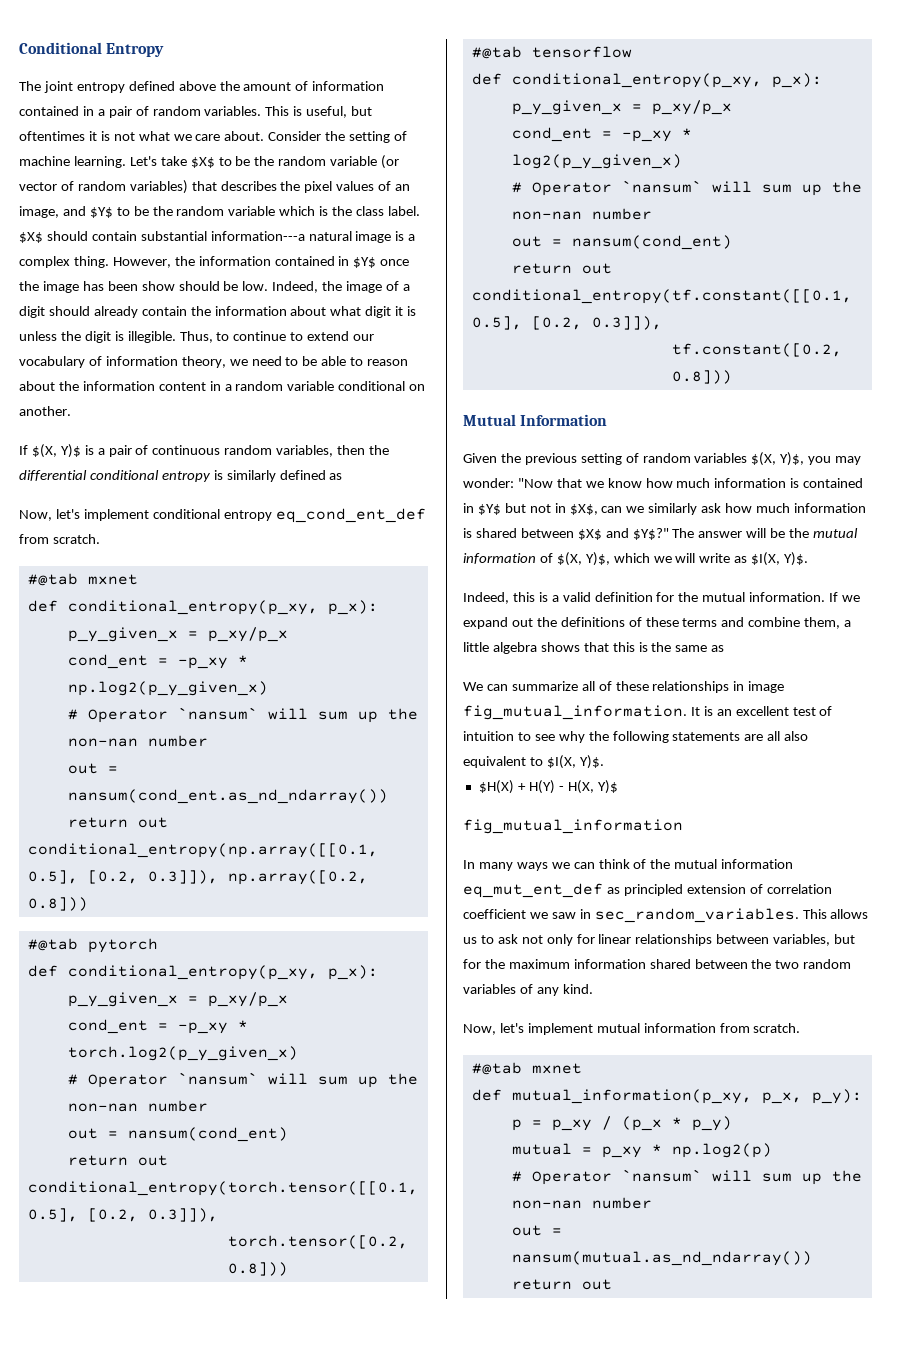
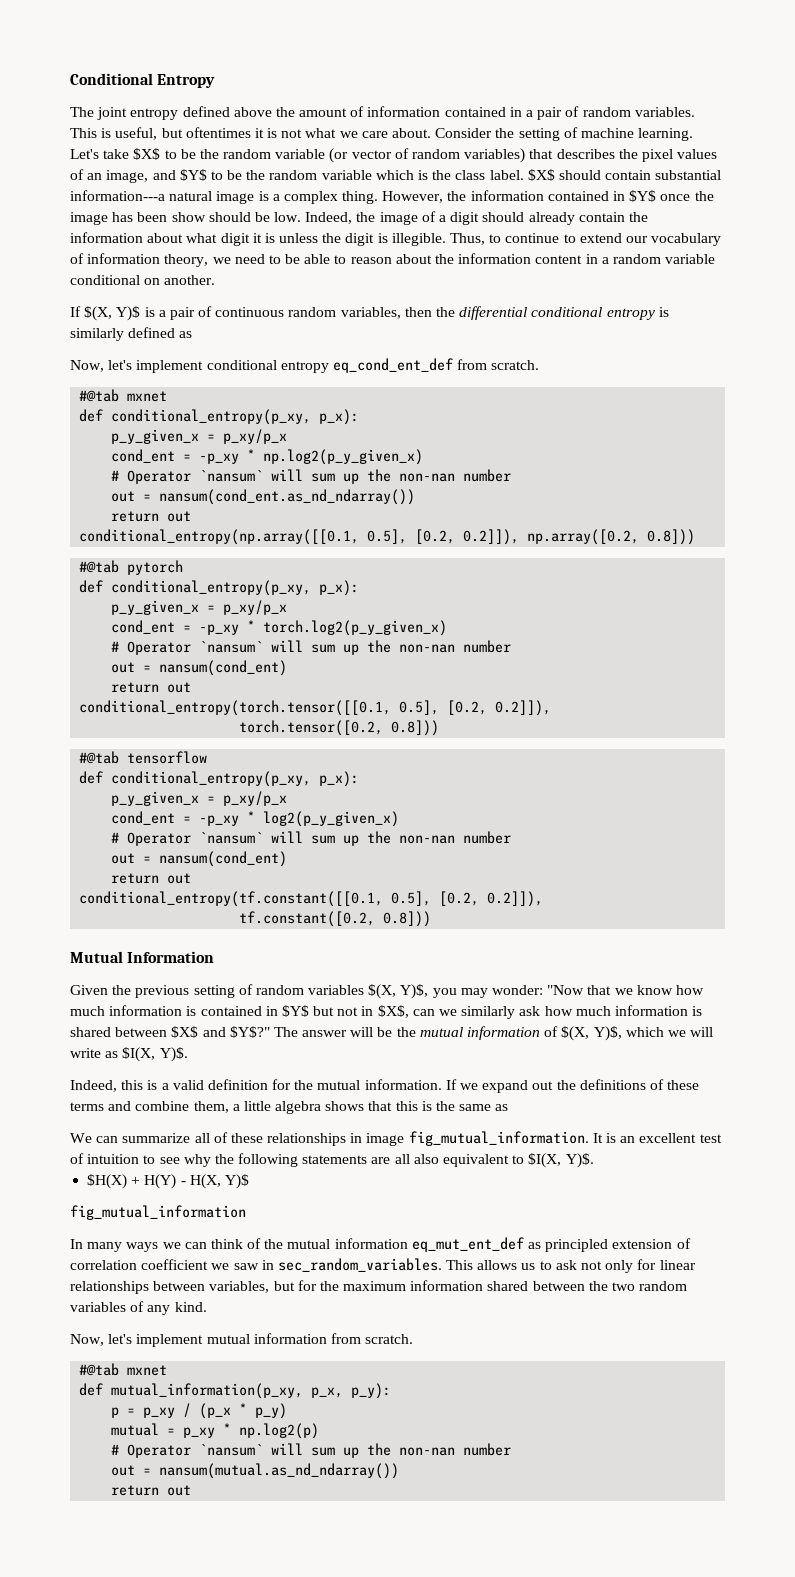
[147,870,218,884] 0.3]]), -> [463,529,520,545] 0.2]]),
[147,1208,218,1222] 0.3]]), -> [495,700,552,716] 0.2]]),
[591,316,662,330] 0.3]]), -> [487,891,544,907] 0.2]]),

